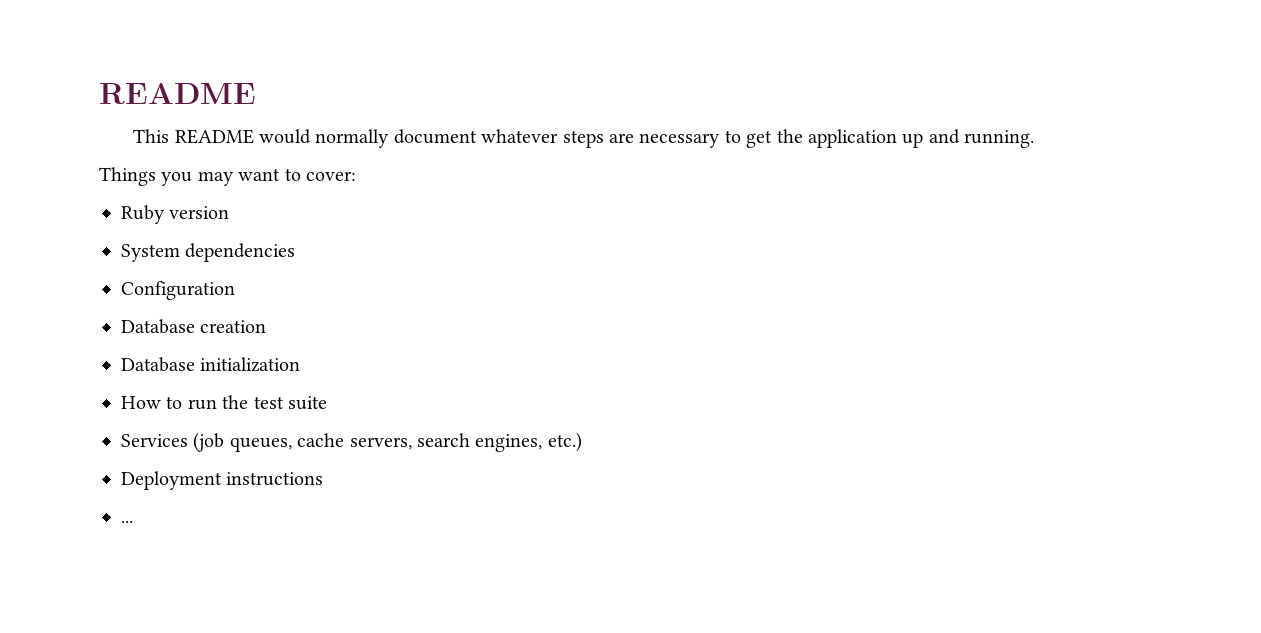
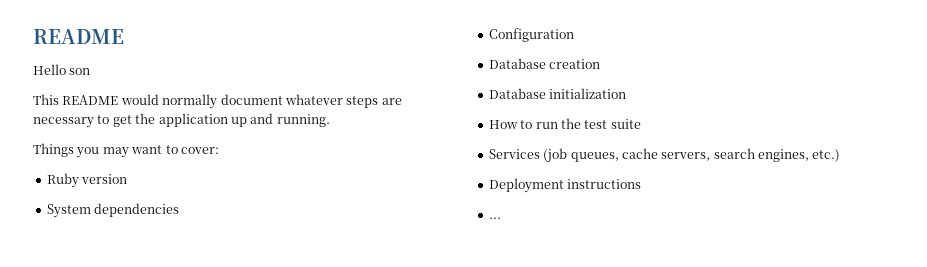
[99,83,256,104] README -> [33,29,124,44] [33,64,91,75] README // Hello son

